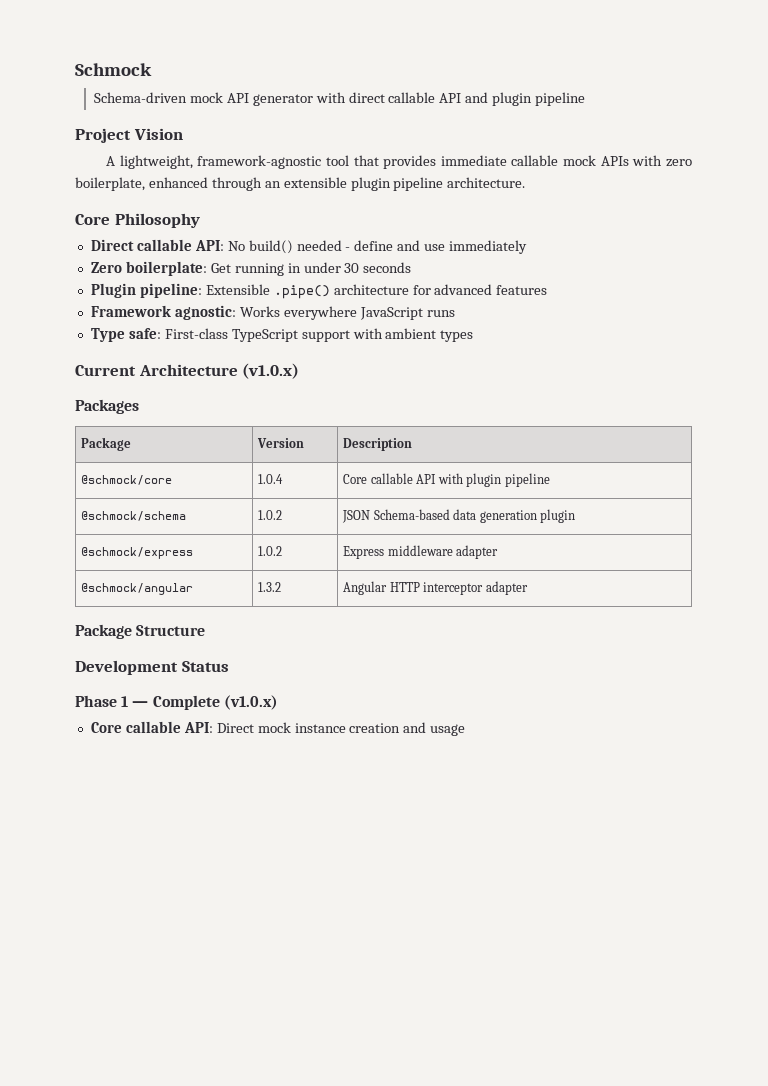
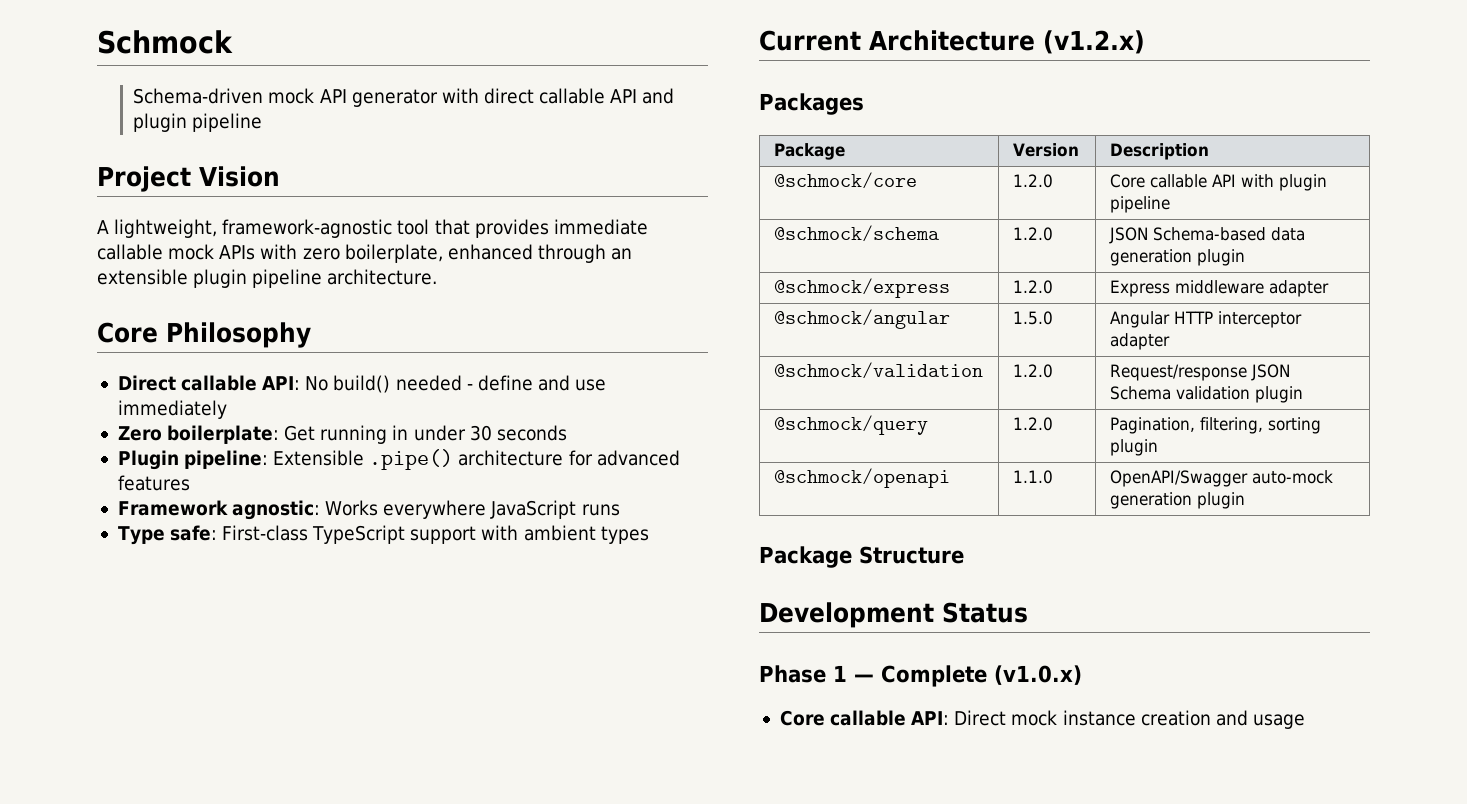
[242,363,300,379] (v1.0.x) -> [1043,30,1145,54] (v1.2.x)
[258,474,284,484] 1.0.4 -> [1012,174,1053,188] 1.2.0
[258,510,283,520] 1.0.2 -> [1012,227,1053,241] 1.2.0
[258,546,283,556] 1.0.2 -> [1012,280,1053,294] 1.2.0
[258,582,282,592] 1.3.2 -> [1012,311,1053,325] 1.5.0
(528, 588) none -> [773,362,983,379] [1012,364,1053,378] [1109,364,1290,381] [1109,386,1303,403] [773,415,928,435] [1012,417,1053,431] [1109,417,1321,434] [1109,439,1158,456] [773,468,950,488] [1012,470,1053,484] [1109,470,1333,487] [1109,492,1245,509] // @schmock/validation | 1.2.0 | Request/response JSON Schema validation plugin // @schmock/query | 1.2.0 | Pagination, filtering, sorting plugin // @schmock/openapi | 1.1.0 | OpenAPI/Swagger auto-mock generation plugin

